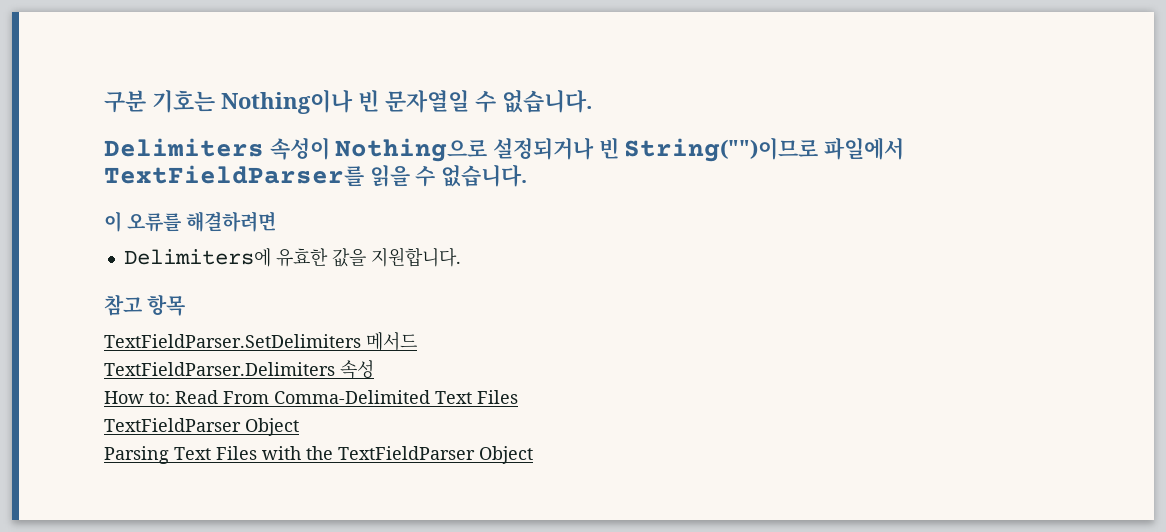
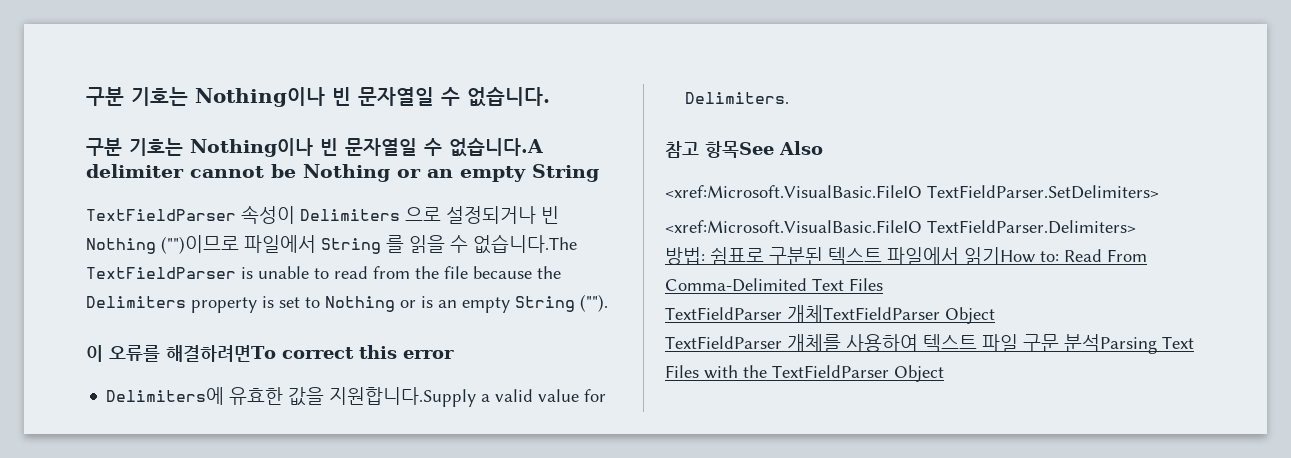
[104,137,905,162] [104,164,528,187] [104,211,277,232] [123,247,461,267] [104,294,186,316] [104,332,417,351] [104,360,374,379] [104,391,144,404] Delimiters 속성이 Nothing으로 설정되거나 빈 String("")이므로 파일에서 TextFieldParser를 읽을 수 없습니다. // 이 오류를 해결하려면 // Delimiters에 유효한 값을 지원합니다. // 참고 항목 // TextFieldParser.SetDelimiters 메서드 // TextFieldParser.Delimiters 속성 // How -> [86,138,543,157] [86,164,599,182] [86,205,559,224] [86,234,577,254] [86,266,561,279] [86,294,608,313] [86,345,454,362] [106,387,607,407] [685,92,790,104] [665,141,823,158] [665,185,1159,199] [665,220,1136,234] [665,247,1035,265] 구분 기호는 Nothing이나 빈 문자열일 수 없습니다.A delimiter cannot be Nothing or an empty String // TextFieldParser 속성이 Delimiters 으로 설정되거나 빈 Nothing ("")이므로 파일에서 String 를 읽을 수 없습니다.The TextFieldParser is unable to read from the file because the Delimiters property is set to Nothing or is an empty String (""). // 이 오류를 해결하려면To correct this error // Delimiters에 유효한 값을 지원합니다.Supply a valid value for Delimiters. // 참고 항목See Also // <xref:Microsoft.VisualBasic.FileIO TextFieldParser.SetDelimiters> // <xref:Microsoft.VisualBasic.FileIO TextFieldParser.Delimiters> // 방법: 쉼표로 구분된 텍스트 파일에서 읽기How
(241, 425) none -> [787,305,940,323] 개체TextFieldParser
[104,446,169,464] Parsing -> [665,334,1157,354] TextFieldParser 개체를 사용하여 텍스트 파일 구문 분석Parsing

